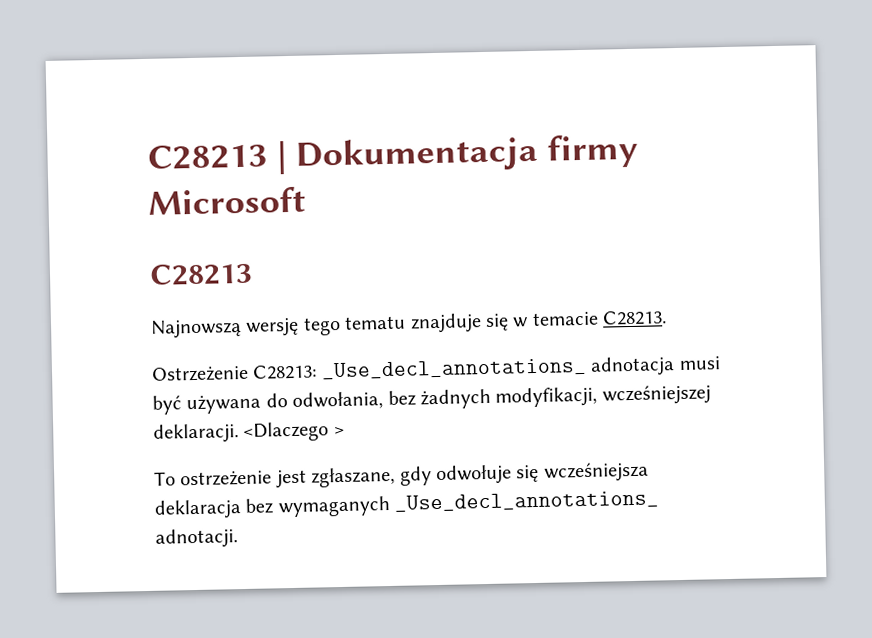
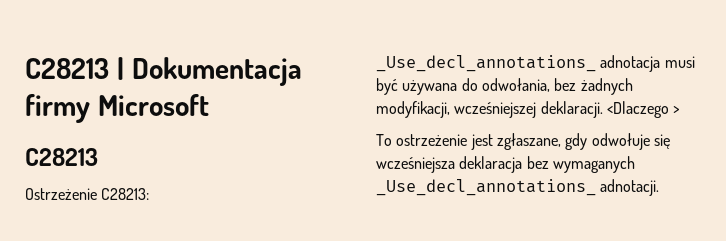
[150,310,668,339] // Najnowszą wersję tego tematu znajduje się w temacie C28213. -> (98, 157) none

